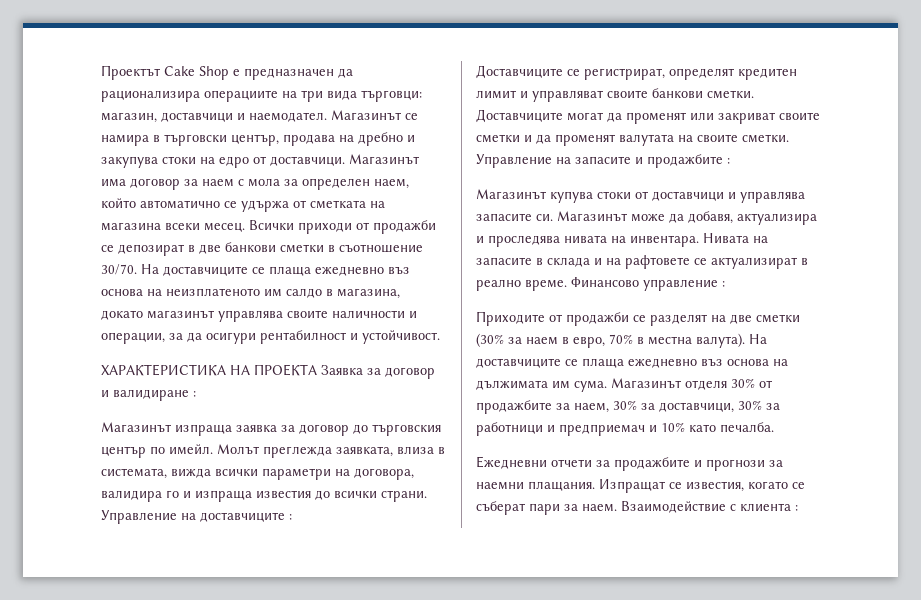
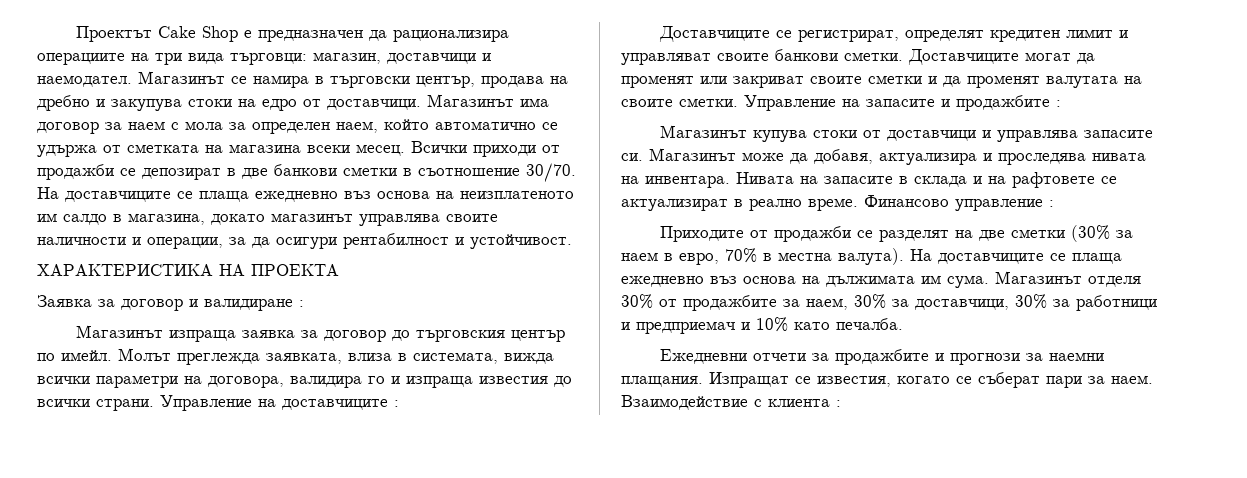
(317, 370) none -> (339, 270) //

